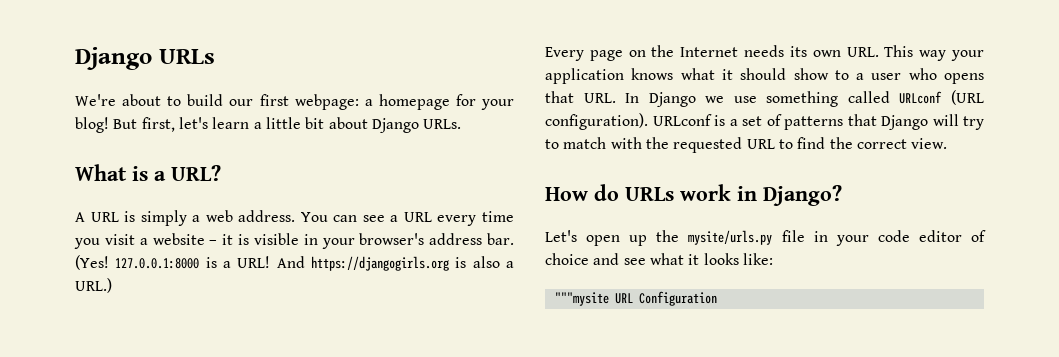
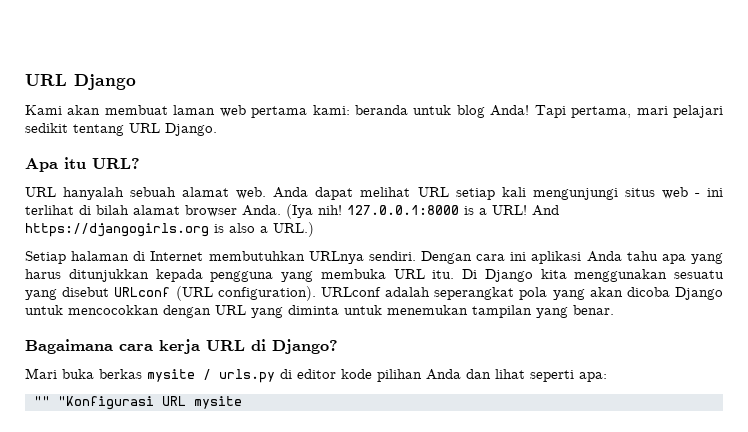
[75,47,215,70] [75,94,514,110] [75,117,462,133] [75,164,221,181] [75,210,514,226] [74,233,514,249] [75,255,109,270] Django URLs // We're about to build our first webpage: a homepage for your blog! But first, let's learn a little bit about Django URLs. // What is a URL? // A URL is simply a web address. You can see a URL every time you visit a website – it is visible in your browser's address bar. (Yes! -> [25,74,136,90] [25,105,724,118] [25,123,217,136] [25,157,140,172] [25,187,724,200] [25,204,342,219] URL Django // Kami akan membuat laman web pertama kami: beranda untuk blog Anda! Tapi pertama, mari pelajari sedikit tentang URL Django. // Apa itu URL? // URL hanyalah sebuah alamat web. Anda dapat melihat URL setiap kali mengunjungi situs web - ini terlihat di bilah alamat browser Anda. (Iya nih!
[545,45,984,61] [545,68,985,84] [545,90,984,107] [545,113,984,130] [545,137,948,153] [545,184,842,206] [545,230,987,246] [545,253,773,265] [554,291,717,306] Every page on the Internet needs its own URL. This way your application knows what it should show to a user who opens that URL. In Django we use something called URLconf (URL configuration). URLconf is a set of patterns that Django will try to match with the requested URL to find the correct view. // How do URLs work in Django? // Let's open up the mysite/urls.py file in your code editor of choice and see what it looks like: // """mysite URL Configuration -> [25,251,723,264] [25,269,724,282] [25,286,723,301] [25,305,614,318] [25,339,338,354] [25,368,607,383] [33,396,242,410] Setiap halaman di Internet membutuhkan URLnya sendiri. Dengan cara ini aplikasi Anda tahu apa yang harus ditunjukkan kepada pengguna yang membuka URL itu. Di Django kita menggunakan sesuatu yang disebut URLconf (URL configuration). URLconf adalah seperangkat pola yang akan dicoba Django untuk mencocokkan dengan URL yang diminta untuk menemukan tampilan yang benar. // Bagaimana cara kerja URL di Django? // Mari buka berkas mysite / urls.py di editor kode pilihan Anda dan lihat seperti apa: // "" "Konfigurasi URL mysite

